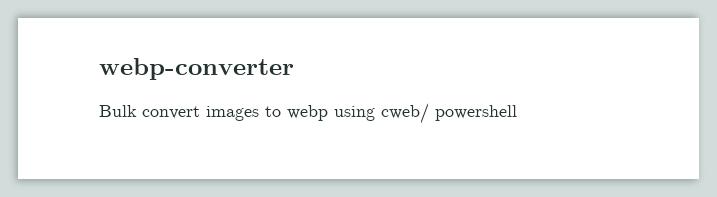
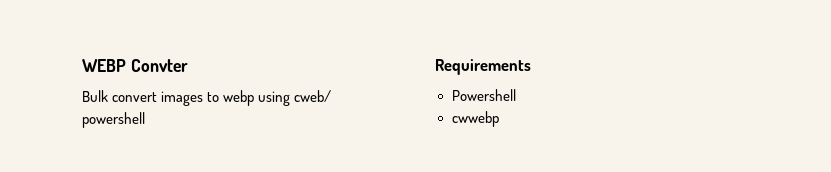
[99,58,294,80] webp-converter -> [82,59,188,72] WEBP Convter
(517, 113) none -> [435,59,531,75] [451,89,516,101] [451,111,499,127] // Requirements // Powershell // cwwebp

